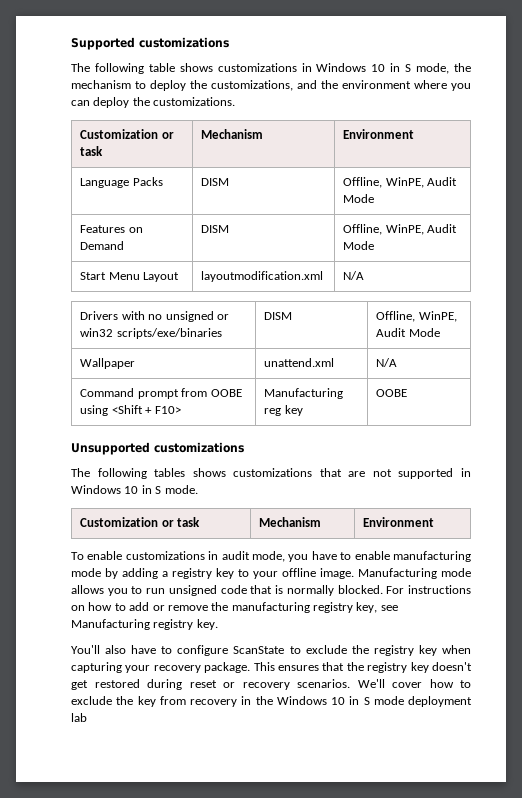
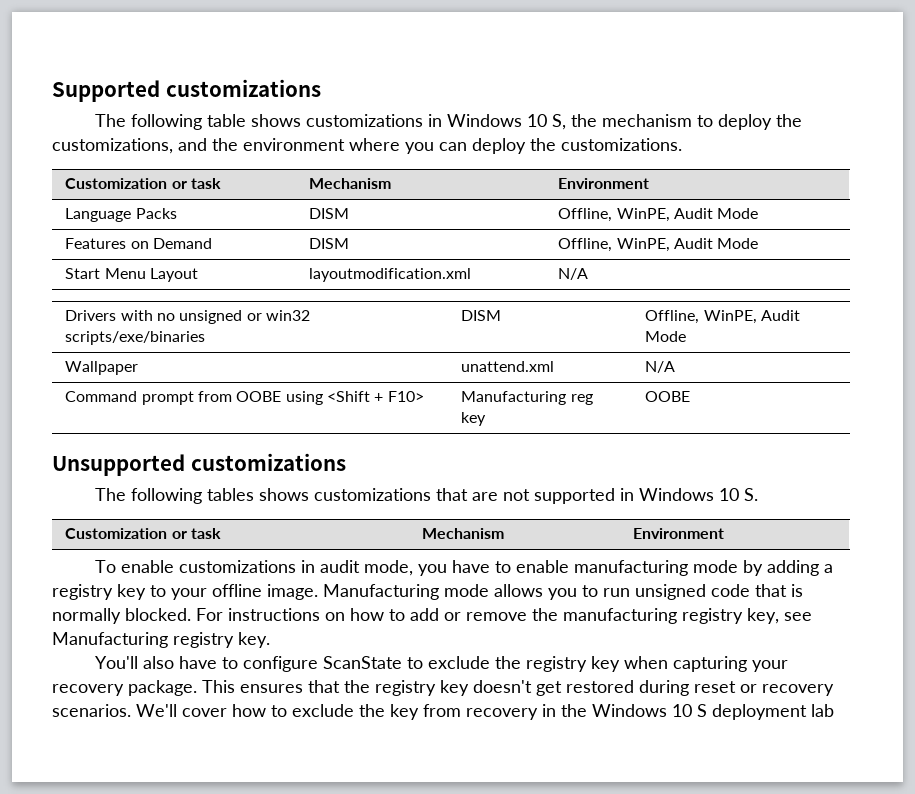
[390,63,450,74] in S mode, -> [551,114,566,130] S,
[141,485,198,494] in S mode. -> [743,488,758,501] S.
[349,696,404,705] in S mode -> [697,704,707,717] S

